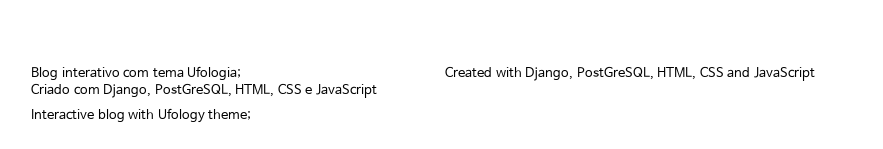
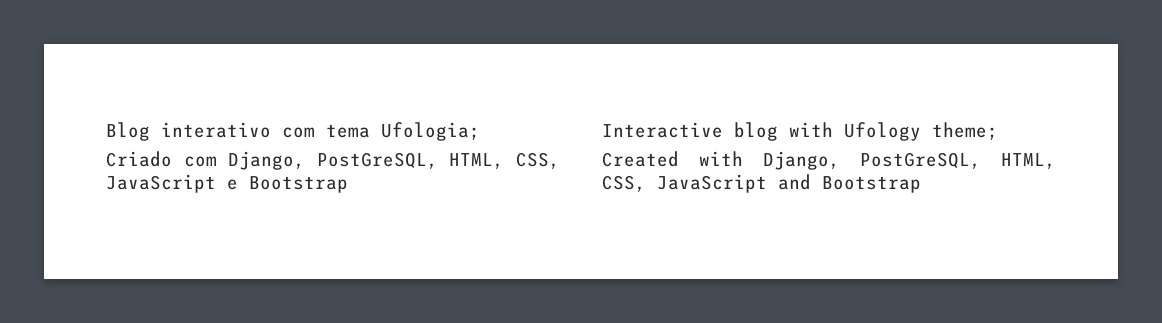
[277,83,377,98] CSS e JavaScript -> [516,152,560,169] [106,174,348,193] CSS, JavaScript e Bootstrap
[699,66,815,81] CSS and JavaScript -> [602,174,921,193] CSS, JavaScript and Bootstrap

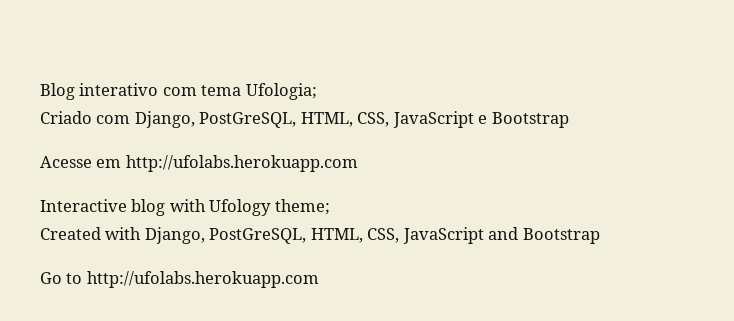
(348, 184) none -> [40,155,358,172] // Acesse em http://ufolabs.herokuapp.com
(921, 184) none -> [40,271,319,288] // Go to http://ufolabs.herokuapp.com

